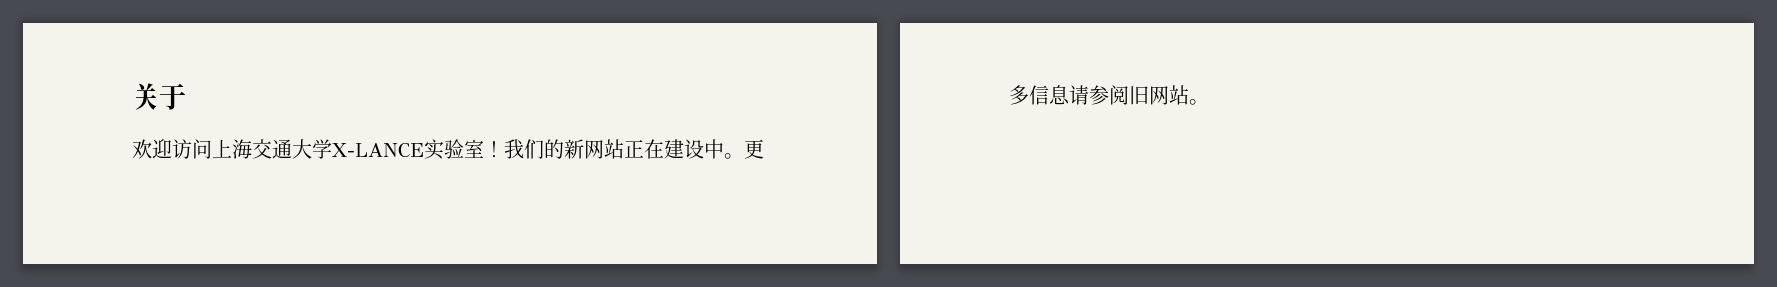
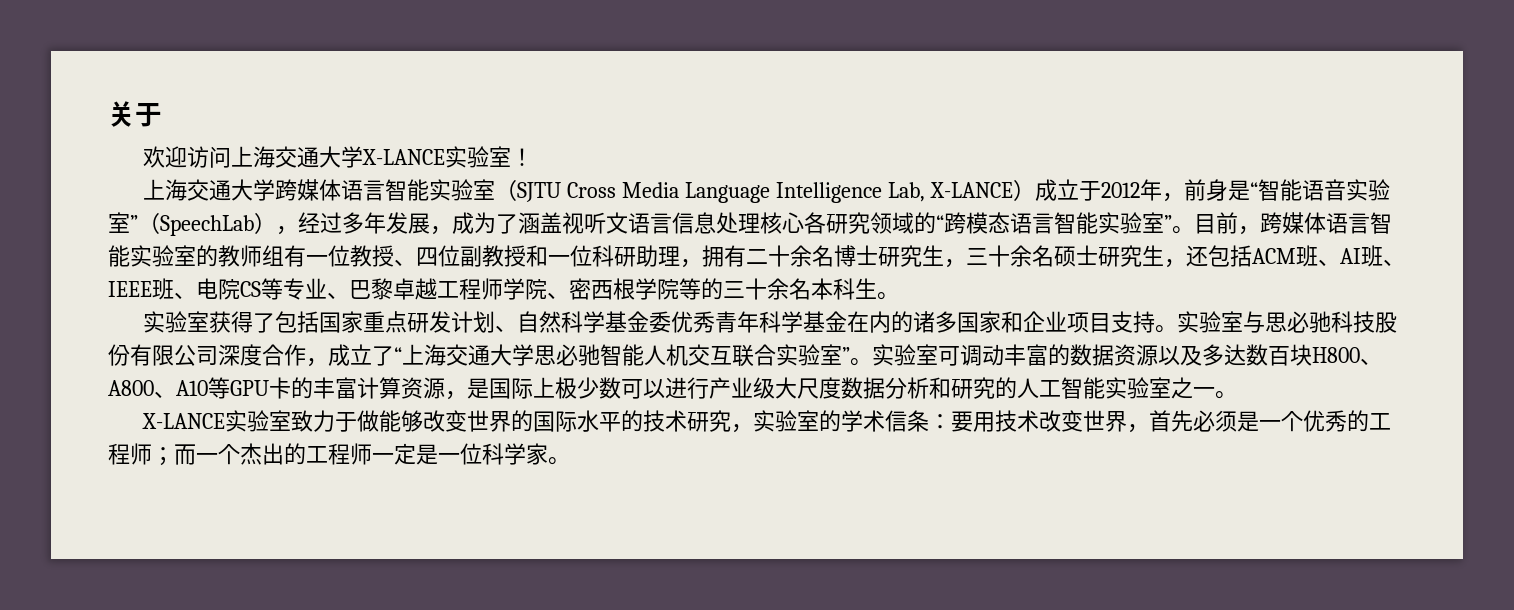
[504,139,764,159] [1009,85,1189,105] 我们的新网站正在建设中。更多信息请参阅旧网站 -> [143,179,1390,203] [108,212,1392,236] [108,245,1405,268] [108,278,899,300] [143,311,1398,333] [108,344,1382,367] [108,377,1237,400] [142,410,1392,433] [108,443,548,466] // 上海交通大学跨媒体语言智能实验室（SJTU Cross Media Language Intelligence Lab, X-LANCE）成立于2012年，前身是“智能语音实验室”（SpeechLab），经过多年发展，成为了涵盖视听文语言信息处理核心各研究领域的“跨模态语言智能实验室”。目前，跨媒体语言智能实验室的教师组有一位教授、四位副教授和一位科研助理，拥有二十余名博士研究生，三十余名硕士研究生，还包括ACM班、AI班、IEEE班、电院CS等专业、巴黎卓越工程师学院、密西根学院等的三十余名本科生。 // 实验室获得了包括国家重点研发计划、自然科学基金委优秀青年科学基金在内的诸多国家和企业项目支持。实验室与思必驰科技股份有限公司深度合作，成立了“上海交通大学思必驰智能人机交互联合实验室”。实验室可调动丰富的数据资源以及多达数百块H800、A800、A10等GPU卡的丰富计算资源，是国际上极少数可以进行产业级大尺度数据分析和研究的人工智能实验室之一。 // X-LANCE实验室致力于做能够改变世界的国际水平的技术研究，实验室的学术信条：要用技术改变世界，首先必须是一个优秀的工程师；而一个杰出的工程师一定是一位科学家

